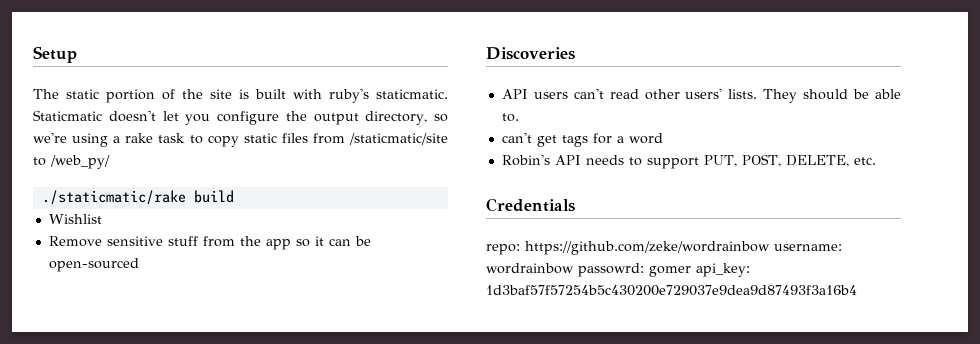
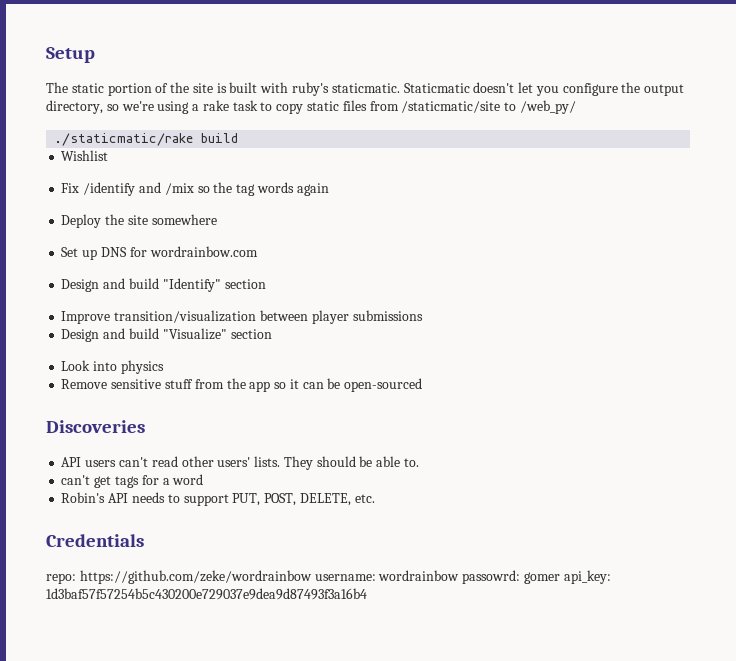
(102, 219) none -> [61,182,329,196] [61,214,217,228] [61,246,258,260] [61,278,266,292] [61,310,423,324] [61,328,272,342] [61,360,164,374] // Fix /identify and /mix so the tag words again // Deploy the site somewhere // Set up DNS for wordrainbow.com // Design and build "Identify" section // Improve transition/visualization between player submissions // Design and build "Visualize" section // Look into physics

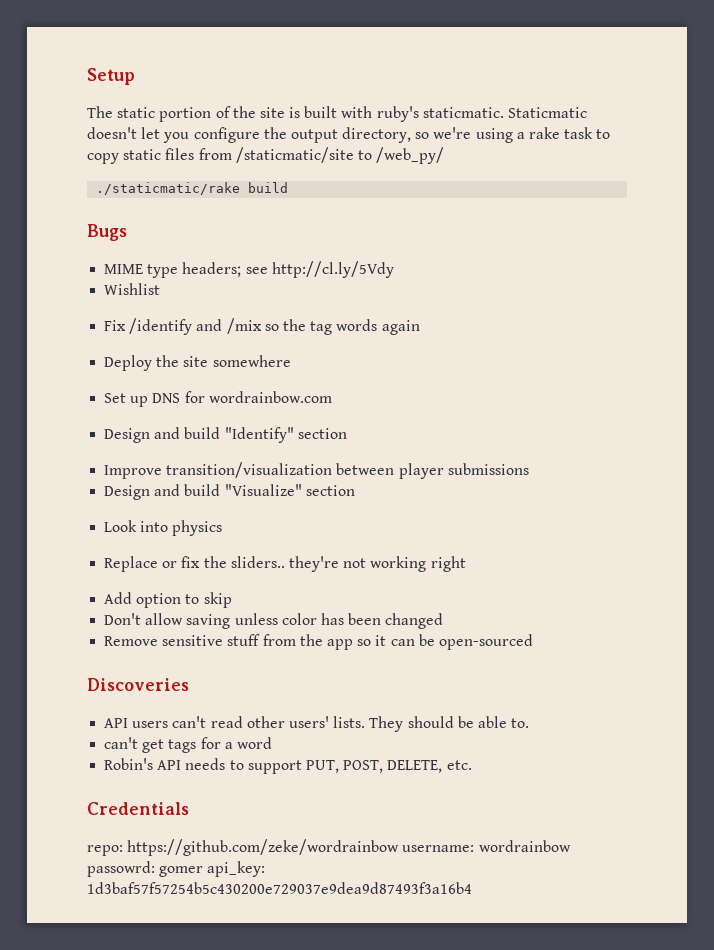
(239, 138) none -> [87,224,127,241] [104,261,394,278] // Bugs // MIME type headers; see http://cl.ly/5Vdy
(164, 367) none -> [104,556,466,572] [104,592,232,608] [104,613,444,629] // Replace or fix the sliders.. they're not working right // Add option to skip // Don't allow saving unless color has been changed

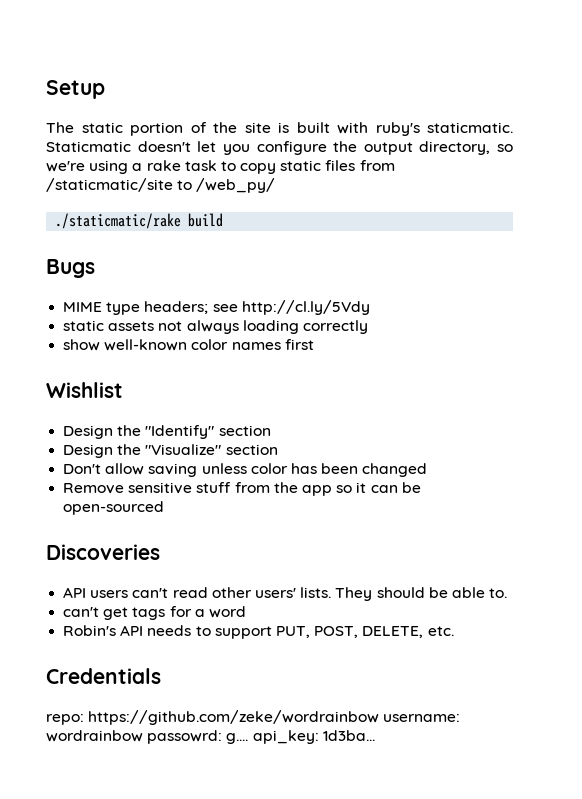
[104,283,161,295] [104,318,420,335] [104,355,291,371] [104,391,332,407] [104,427,347,443] [104,462,529,479] [104,484,221,500] Wishlist // Fix /identify and /mix so the tag words again // Deploy the site somewhere // Set up DNS for wordrainbow.com // Design and build "Identify" section // Improve transition/visualization between player submissions // Design and build -> [63,320,368,334] [63,339,314,351] [46,382,123,398] [63,425,271,439] [63,444,142,458] static assets not always loading correctly // show well-known color names first // Wishlist // Design the "Identify" section // Design the
[104,520,223,536] [104,556,466,572] [104,592,232,608] // Look into physics // Replace or fix the sliders.. they're not working right // Add option to skip -> (278, 449) none
[159,861,266,877] [87,882,472,894] gomer api_key: 1d3baf57f57254b5c430200e729037e9dea9d87493f3a16b4 -> [226,730,375,744] g.... api_key: 1d3ba...

